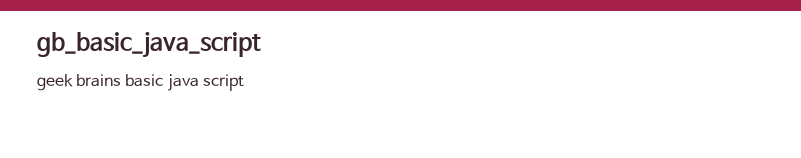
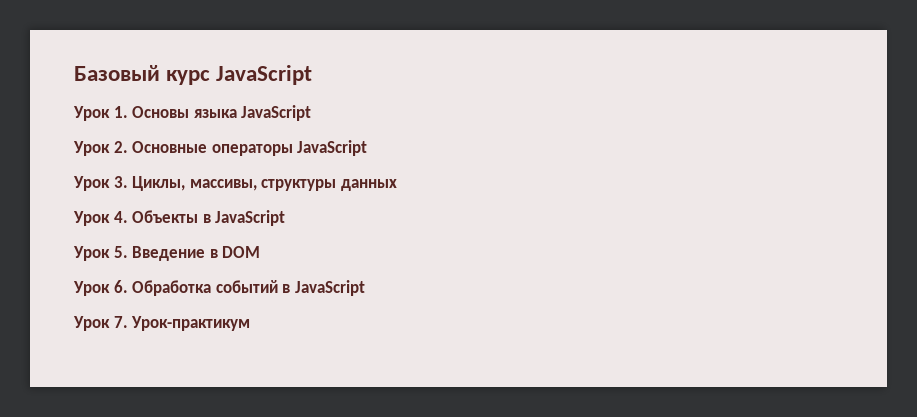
[37,31,261,58] [37,74,244,91] gb_basic_java_script // geek brains basic java script -> [74,65,313,85] [73,105,312,121] [73,140,368,156] [73,176,397,191] [73,210,286,226] [73,246,261,261] [73,280,365,296] [73,316,251,331] Базовый курс JavaScript // Урок 1. Основы языка JavaScript // Урок 2. Основные операторы JavaScript // Урок 3. Циклы, массивы, структуры данных // Урок 4. Объекты в JavaScript // Урок 5. Введение в DOM // Урок 6. Обработка событий в JavaScript // Урок 7. Урок-практикум

